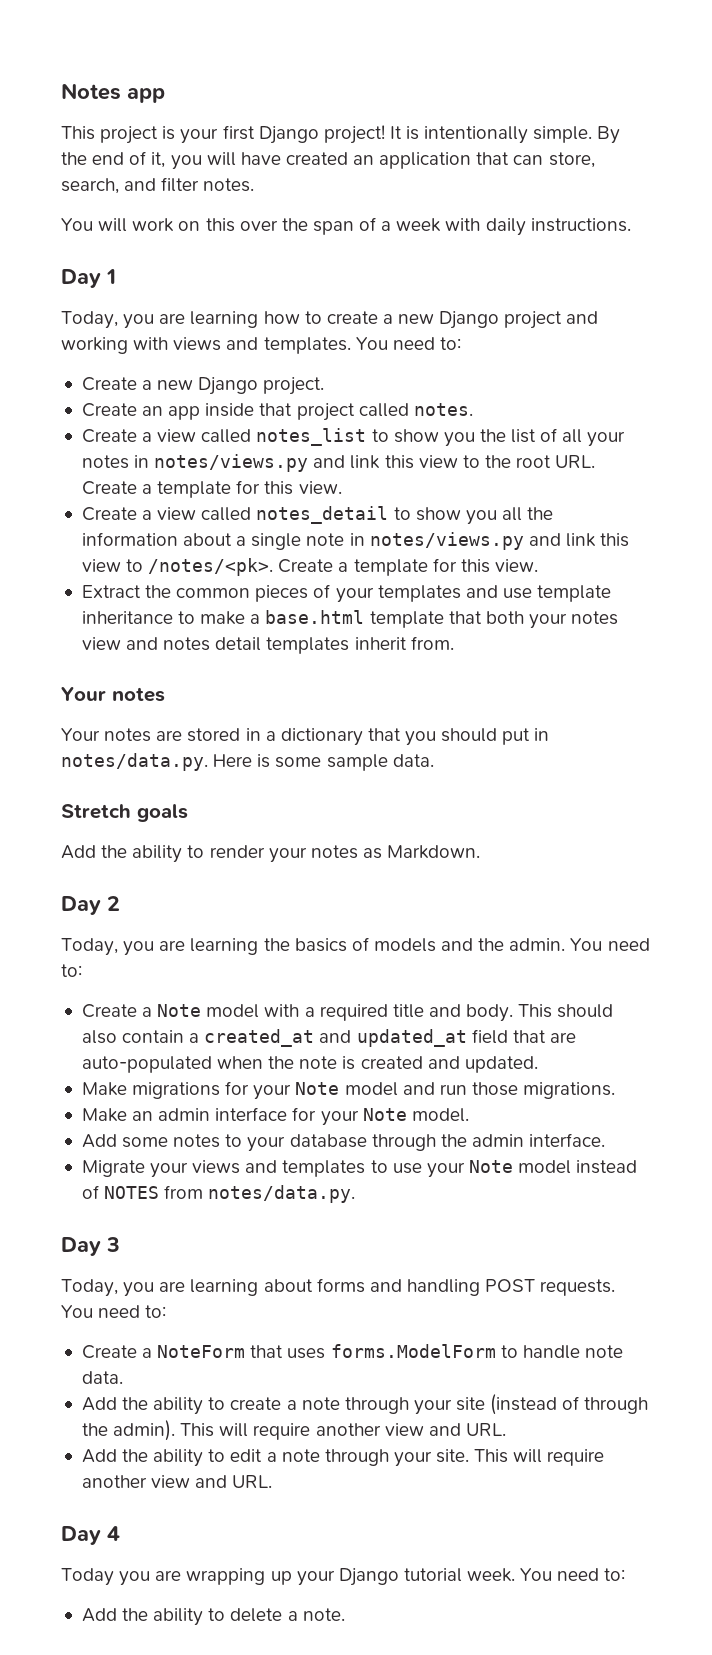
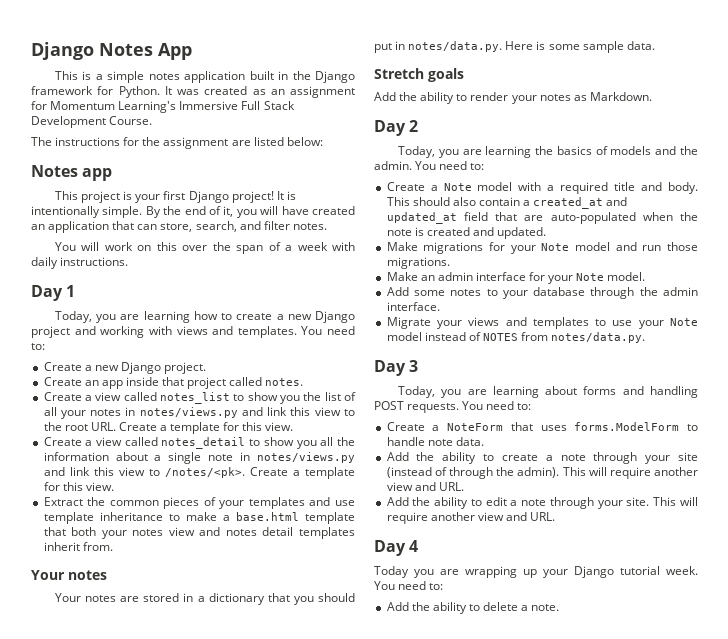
(61, 91) none -> [31,42,192,60] [55,71,355,83] [31,86,355,98] [31,101,295,113] [31,116,153,128] [31,137,323,149] Django Notes App // This is a simple notes application built in the Django framework for Python. It was created as an assignment for Momentum Learning's Immersive Full Stack Development Course. // The instructions for the assignment are listed below: //

